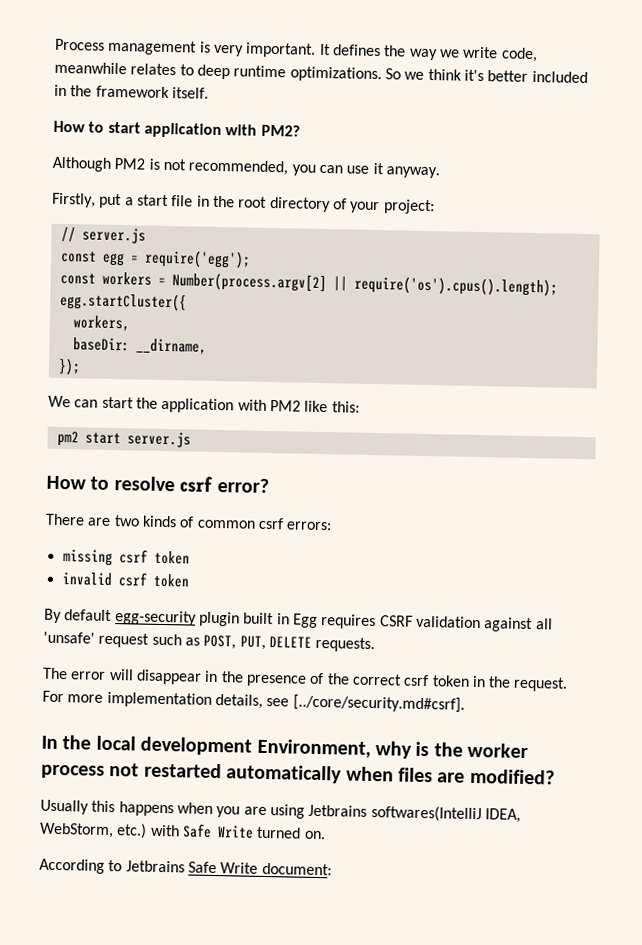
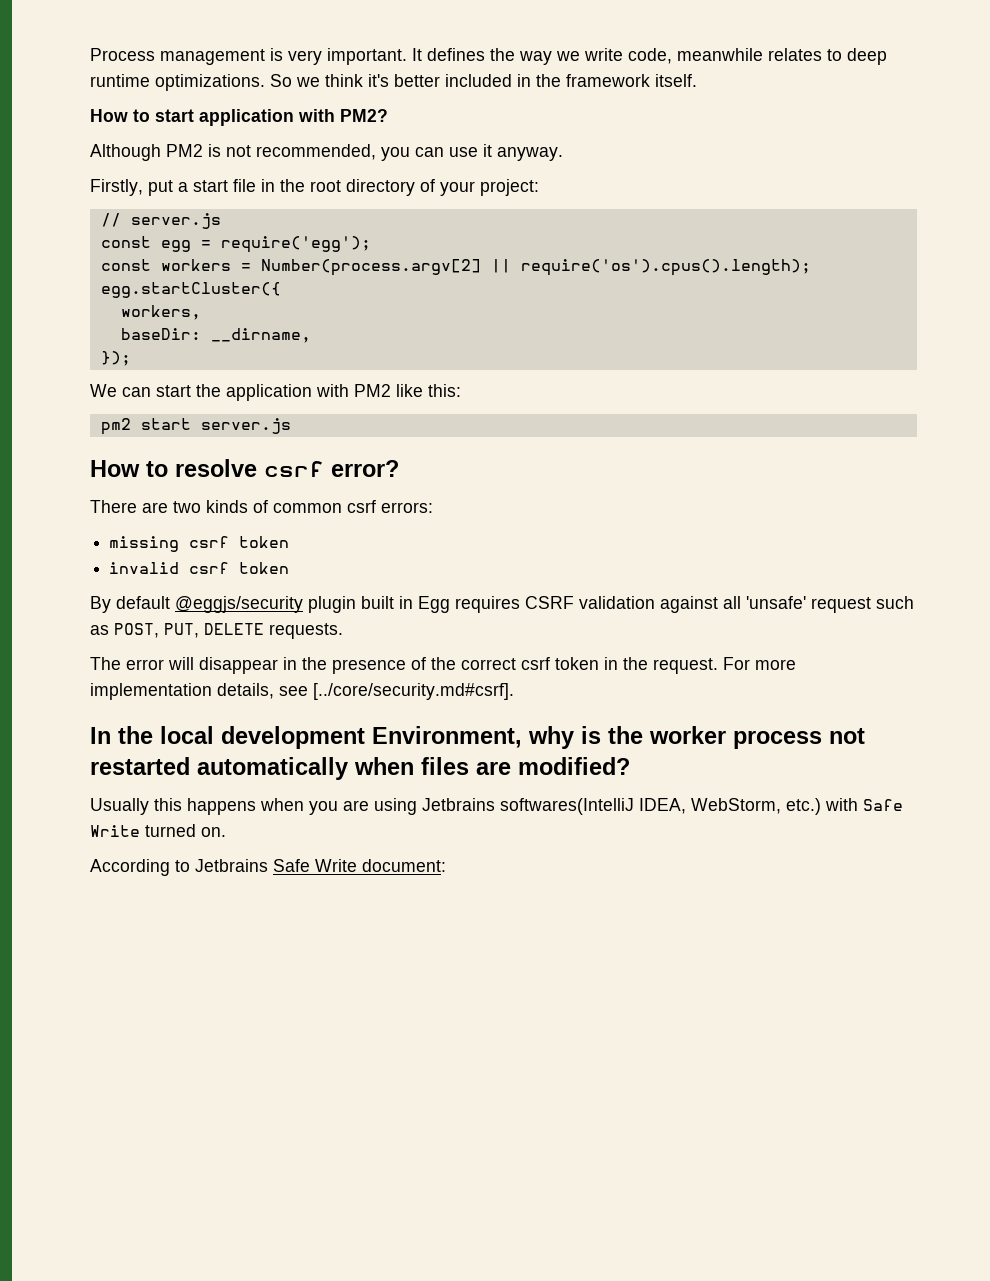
[114,610,197,626] egg-security -> [175,596,303,613] @eggjs/security

